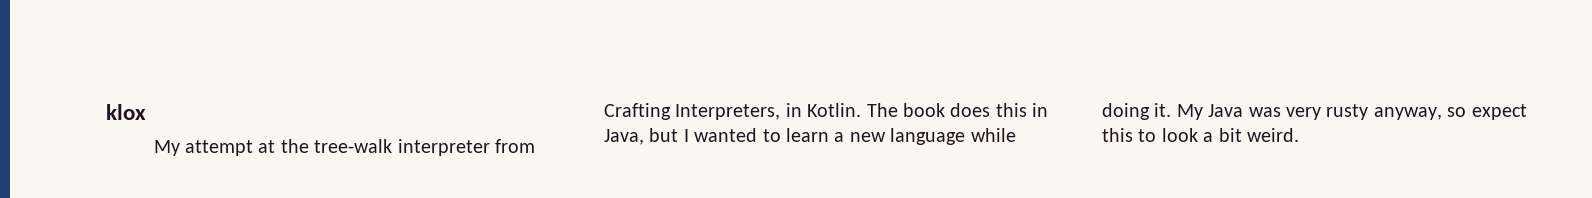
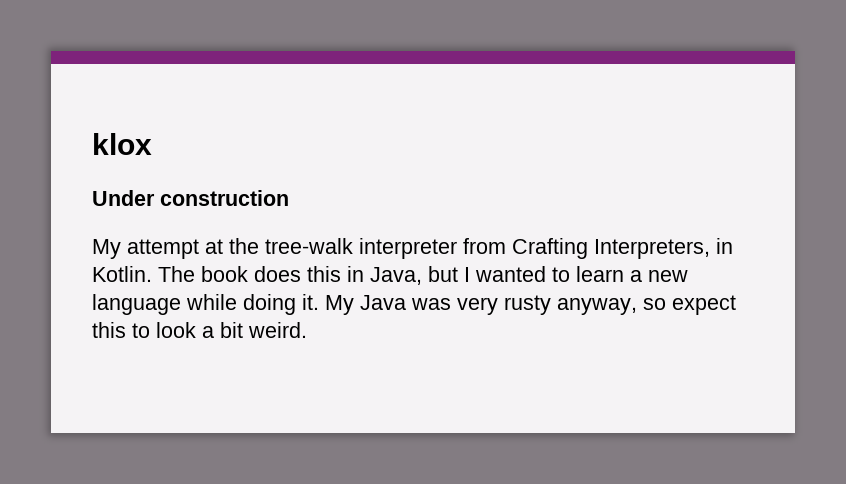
(146, 112) none -> [92,190,289,206] // Under construction

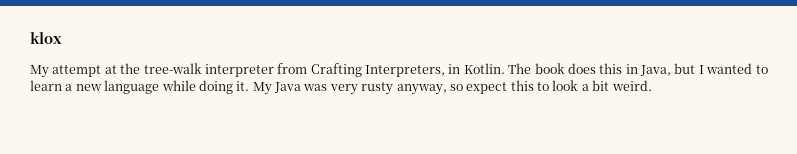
[92,190,289,206] // Under construction -> (62, 38) none

